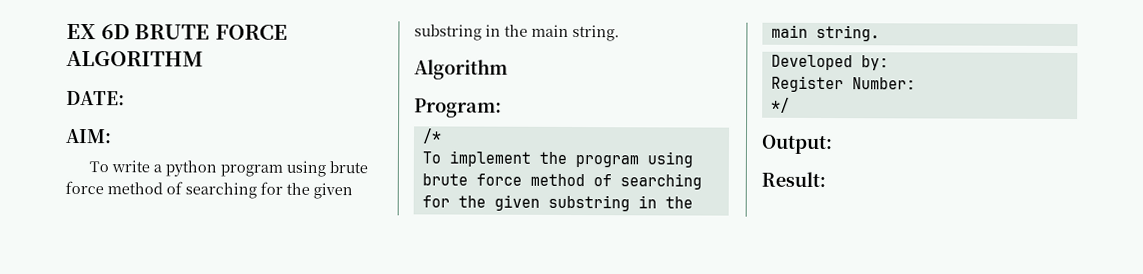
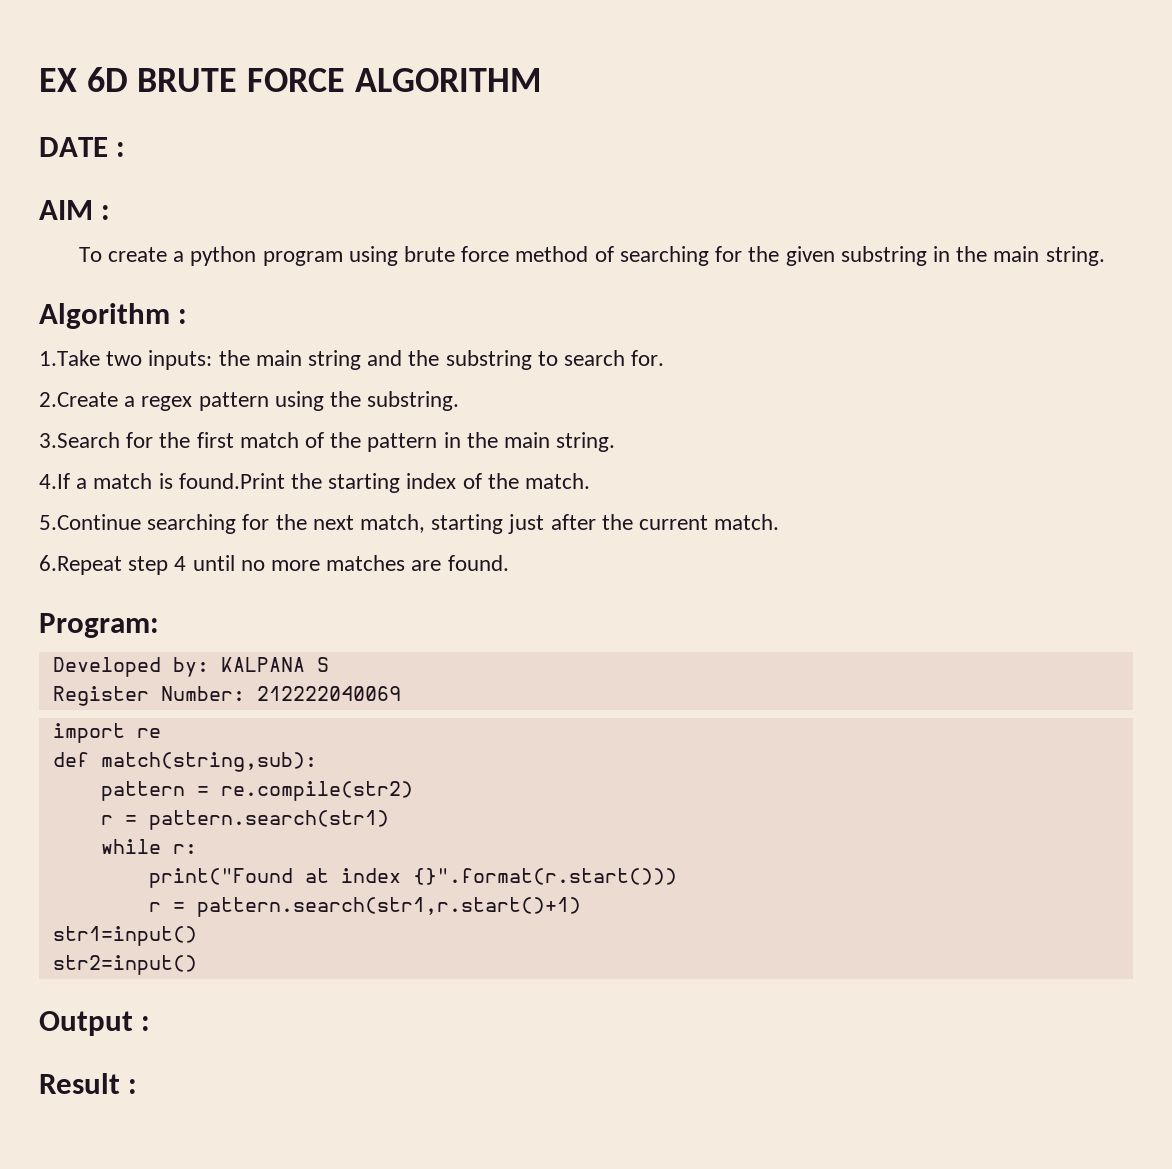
[66,90,125,106] [65,128,112,144] [88,160,150,173] DATE: // AIM: // To write -> [39,137,126,157] [39,200,111,220] [78,247,168,262] DATE : // AIM : // To create
[414,98,502,118] [421,128,442,144] [421,150,693,168] [421,173,702,190] [421,194,693,212] [770,24,880,42] // Program: // /* // To implement the program using brute force method of searching for the given substring in the main string. -> [178,309,188,324] [39,350,665,370] [39,391,460,411] [39,432,616,452] [39,473,591,493] [39,514,780,534] [39,555,509,575] [39,613,159,638] : // 1.Take two inputs: the main string and the substring to search for. // 2.Create a regex pattern using the substring. // 3.Search for the first match of the pattern in the main string. // 4.If a match is found.Print the starting index of the match. // 5.Continue searching for the next match, starting just after the current match. // 6.Repeat step 4 until no more matches are found. // Program:
(889, 63) none -> [220,657,329,672] KALPANA S
[770,97,790,113] [761,134,833,155] [761,171,826,188] // */ // Output: // Result: -> [256,686,401,701] [52,723,161,743] [52,752,317,772] [100,781,413,801] [100,810,389,830] [100,839,197,854] [148,868,677,888] [148,897,581,917] [52,926,197,946] [52,955,197,975] [39,1011,151,1036] [39,1073,138,1094] 212222040069 // import re // def match(string,sub): // pattern = re.compile(str2) // r = pattern.search(str1) // while r: // print("Found at index {}".format(r.start())) // r = pattern.search(str1,r.start()+1) // str1=input() // str2=input() // Output : // Result :

